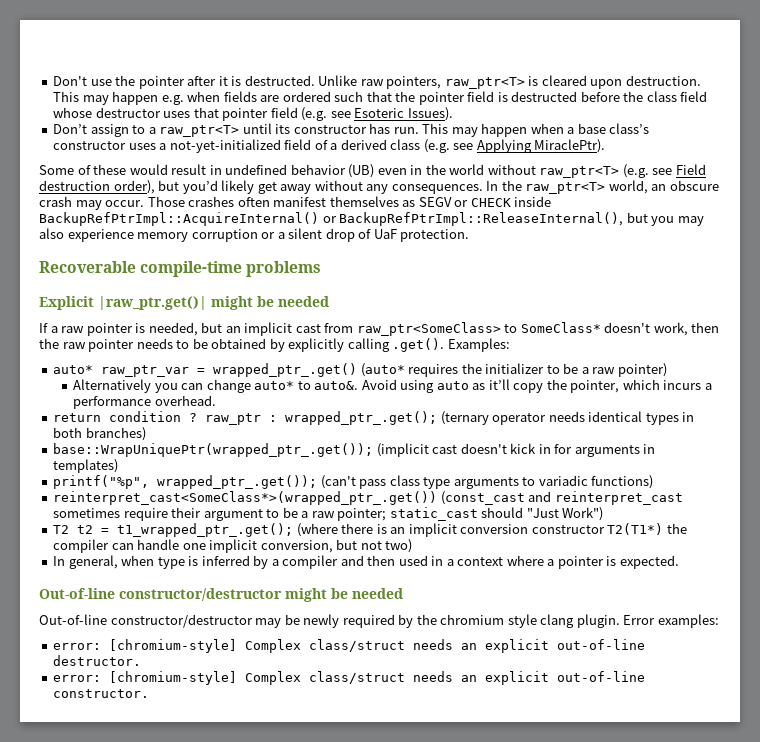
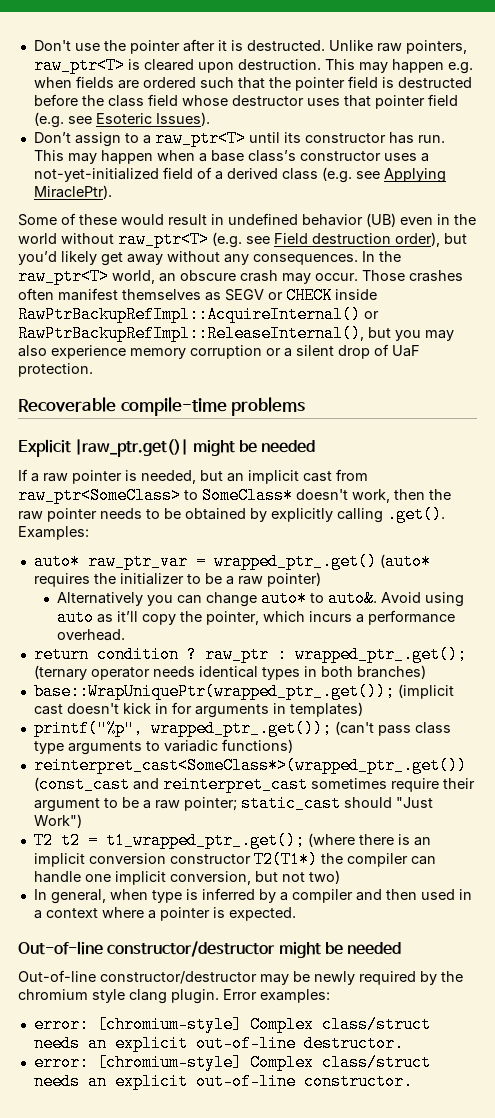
[39,212,624,226] BackupRefPtrImpl::AcquireInternal() or BackupRefPtrImpl::ReleaseInternal(), -> [18,306,379,323] [18,325,364,342] RawPtrBackupRefImpl::AcquireInternal() or RawPtrBackupRefImpl::ReleaseInternal(),

